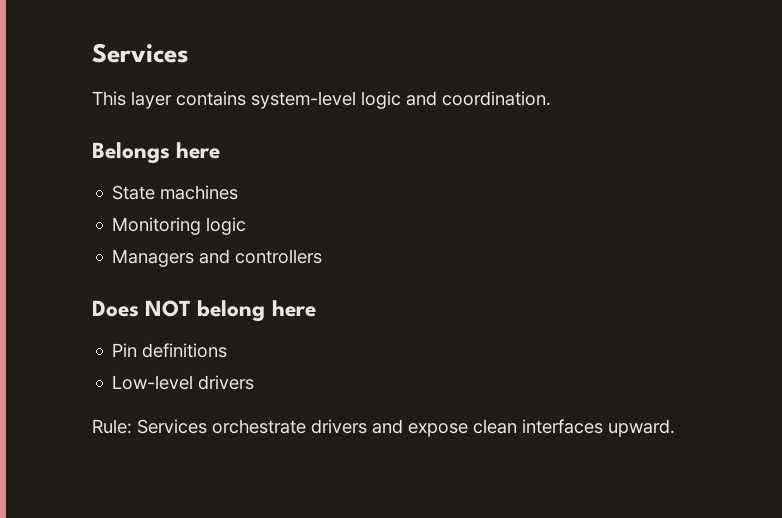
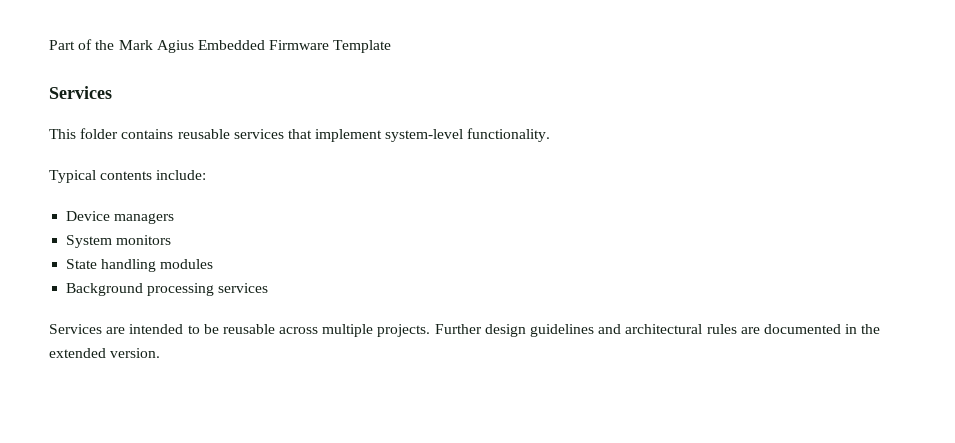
[92,43,189,63] [92,91,551,109] [92,142,221,164] [112,185,239,200] [112,217,247,235] [112,249,323,267] [92,300,316,322] [112,343,228,358] [112,375,255,390] [92,419,675,437] Services // This layer contains system-level logic and coordination. // Belongs here // State machines // Monitoring logic // Managers and controllers // Does NOT belong here // Pin definitions // Low-level drivers // Rule: Services orchestrate drivers and expose clean interfaces upward. -> [49,39,392,53] [49,86,112,99] [49,128,551,142] [49,170,207,183] [66,211,175,224] [66,235,172,248] [66,259,214,272] [66,283,269,296] [49,324,881,337] [49,348,161,358] Part of the Mark Agius Embedded Firmware Template // Services // This folder contains reusable services that implement system-level functionality. // Typical contents include: // Device managers // System monitors // State handling modules // Background processing services // Services are intended to be reusable across multiple projects. Further design guidelines and architectural rules are documented in the extended version.

